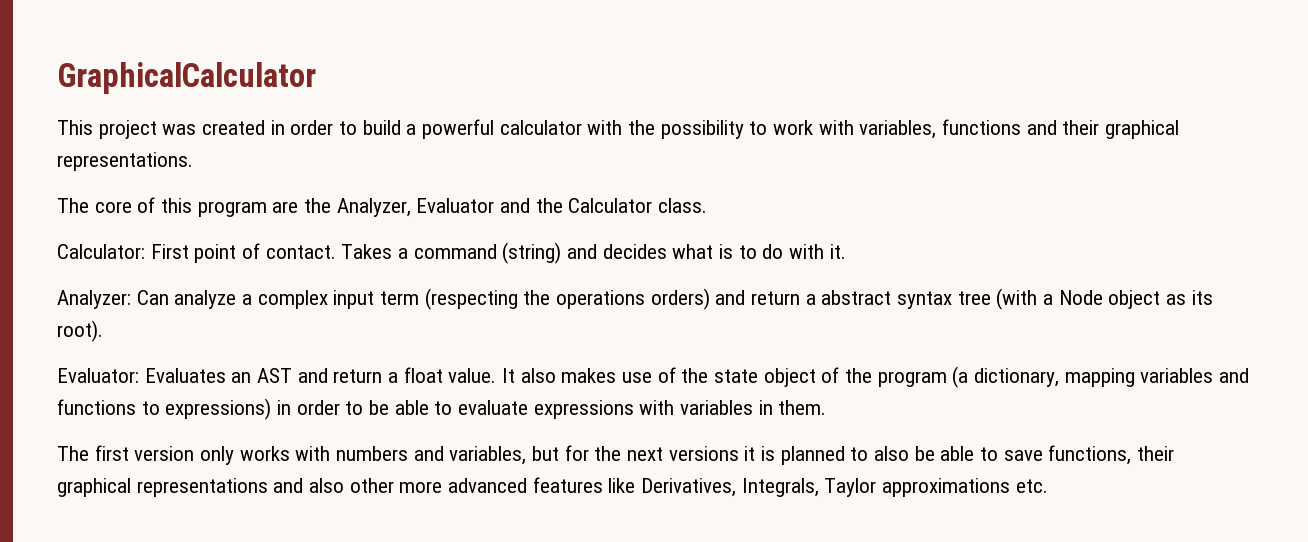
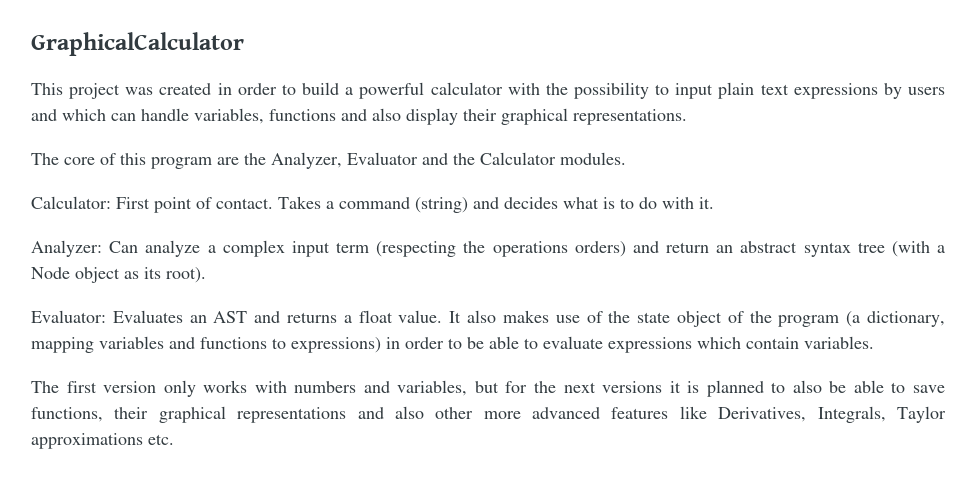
[773,120,854,135] work with -> [675,82,945,99] [31,108,189,121] input plain text expressions by users and which can handle
(1057, 127) none -> [372,108,458,125] also display
[658,198,708,213] class. -> [560,152,626,165] modules.
[805,294,816,305] a -> [716,245,734,253] an
[333,369,383,383] return -> [287,312,338,323] returns
[639,400,827,415] with variables in them. -> [697,336,874,349] which contain variables.

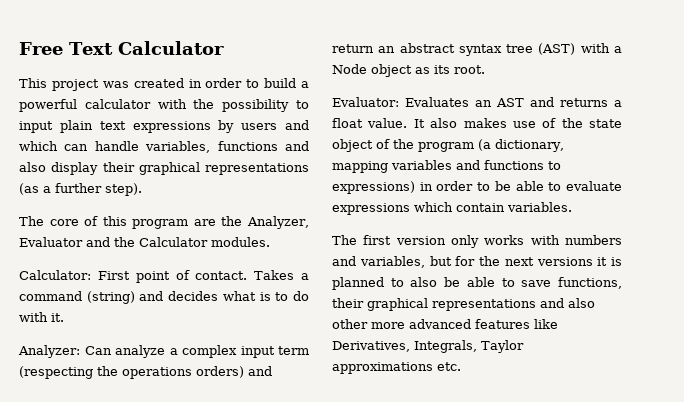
[31,32,244,56] GraphicalCalculator -> [19,41,224,55] Free Text Calculator
[573,109,687,125] representations. -> [205,163,309,175] [19,183,142,196] representations (as a further step).
[891,241,930,257] (with -> [538,43,610,55] (AST) with
[166,267,206,283] root). -> [454,65,485,74] root.

